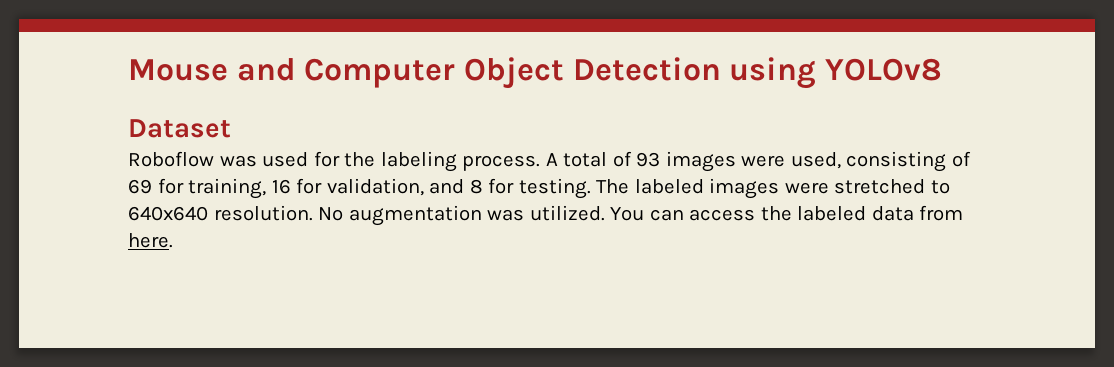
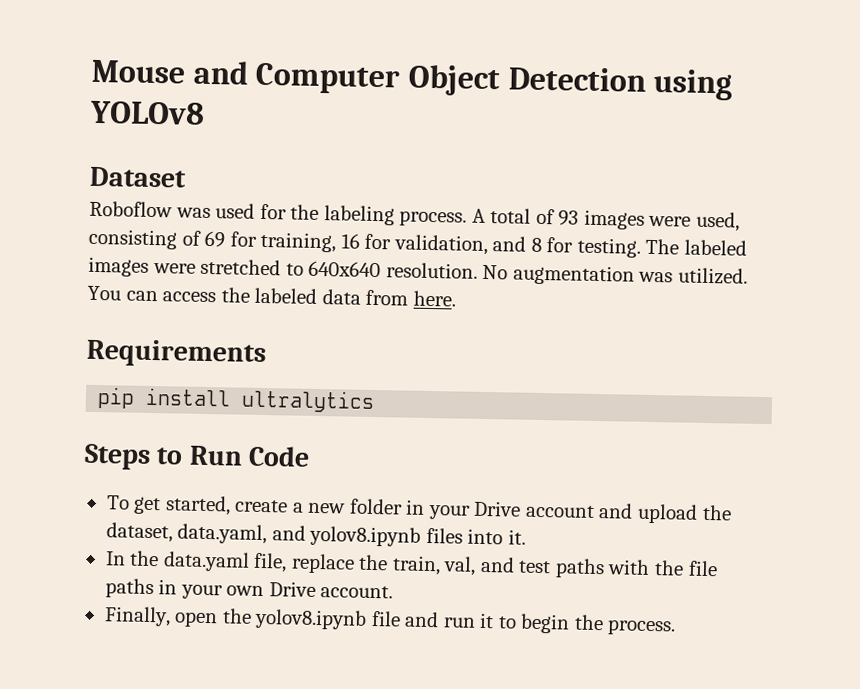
(173, 240) none -> [86,338,267,369] [97,387,376,414] [84,443,311,470] [105,495,732,524] [105,522,526,547] [104,550,718,579] [104,578,394,600] [103,606,677,636] // Requirements // pip install ultralytics // Steps to Run Code // To get started, create a new folder in your Drive account and upload the dataset, data.yaml, and yolov8.ipynb files into it. // In the data.yaml file, replace the train, val, and test paths with the file paths in your own Drive account. // Finally, open the yolov8.ipynb file and run it to begin the process.

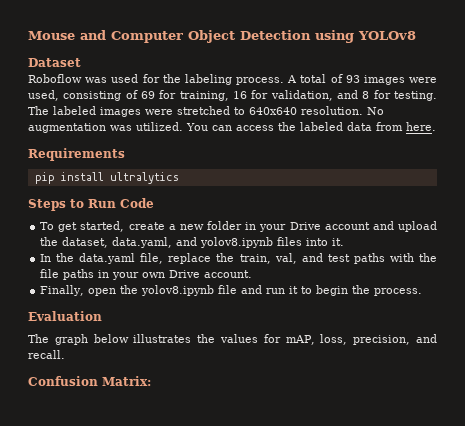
(677, 627) none -> [28,311,102,321] [28,334,437,345] [28,350,65,359] [28,376,151,386] // Evaluation // The graph below illustrates the values for mAP, loss, precision, and recall. // Confusion Matrix:

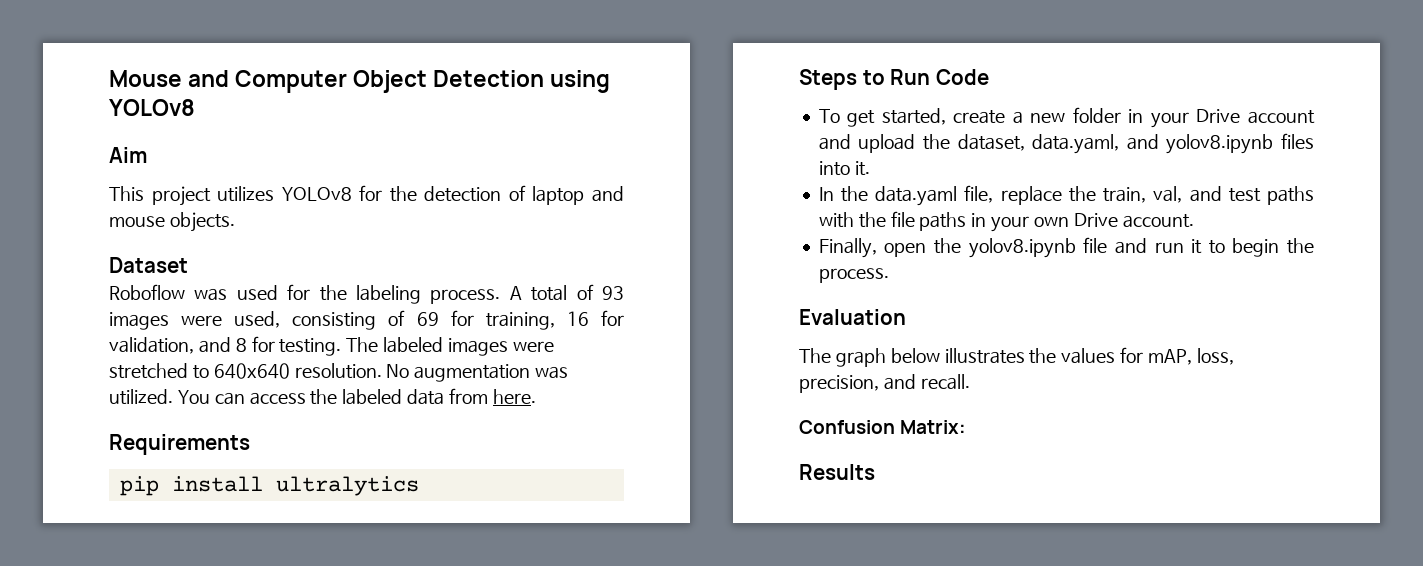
(416, 35) none -> [109,147,147,163] [109,185,625,206] [109,212,235,232] // Aim // This project utilizes YOLOv8 for the detection of laptop and mouse objects.
(151, 381) none -> [799,464,875,480] // Results

